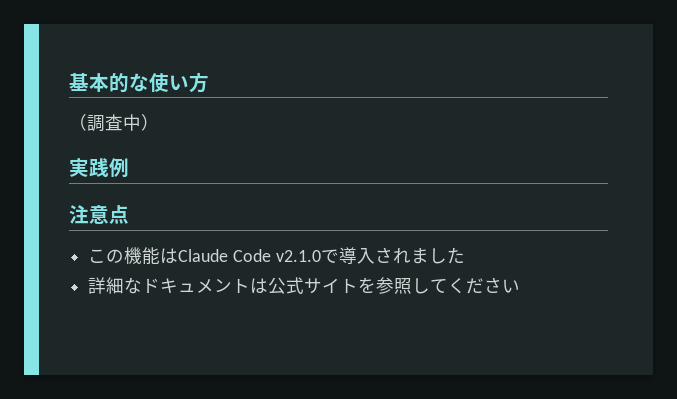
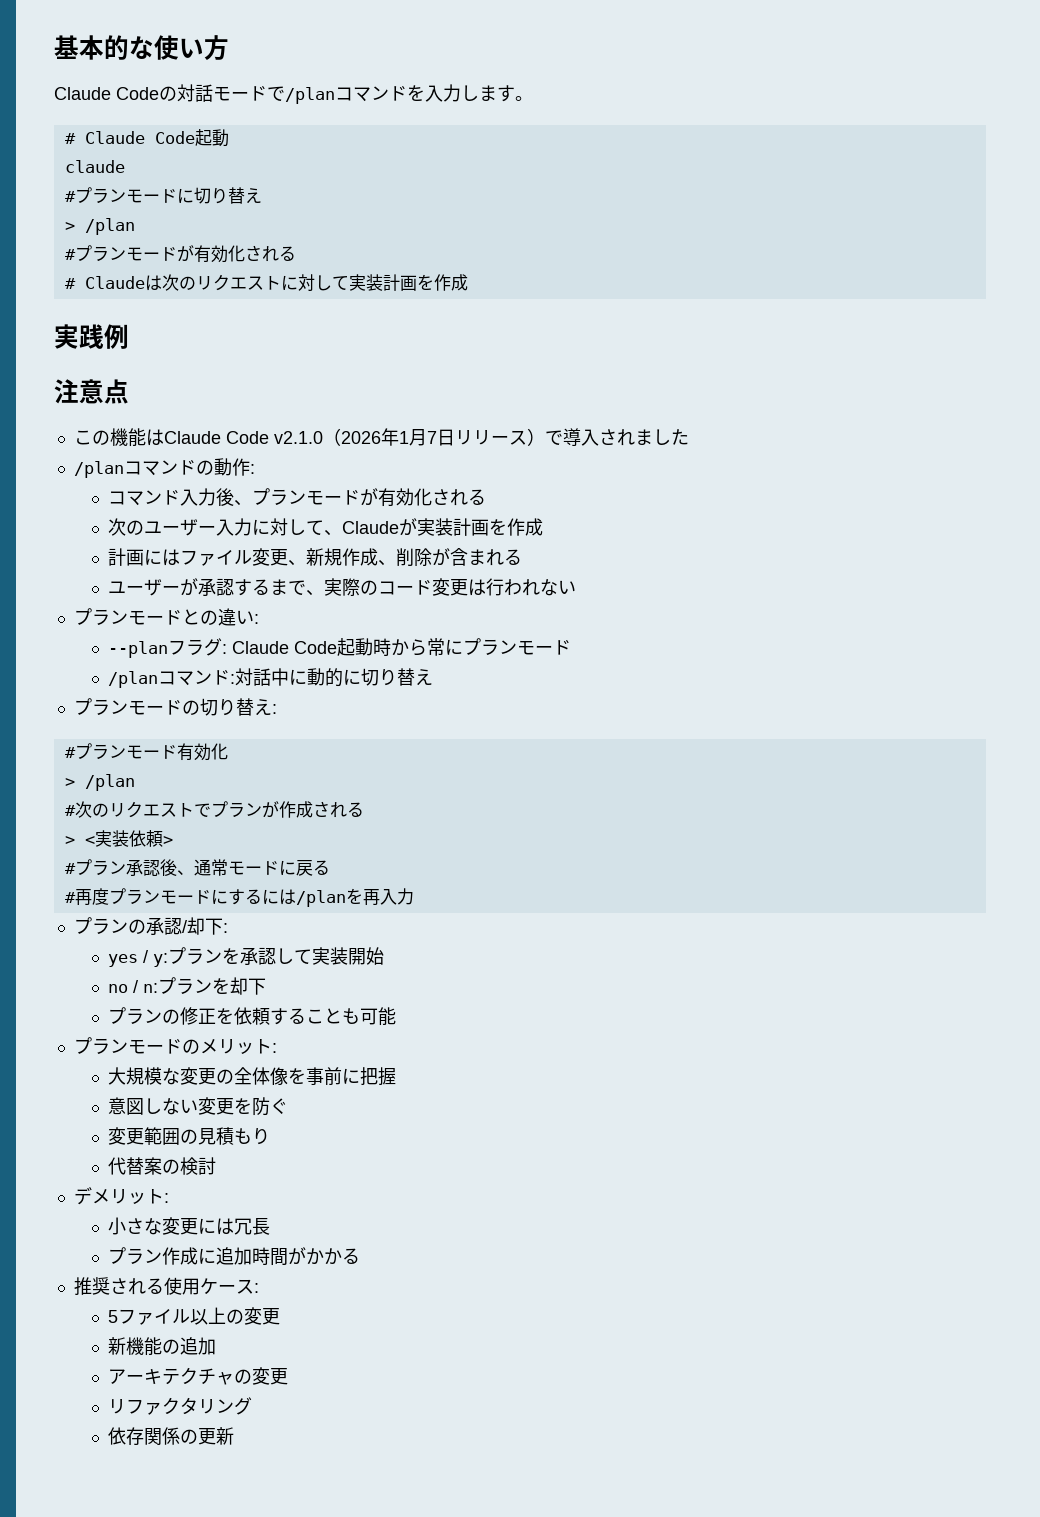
[69,114,159,132] （調査中） -> [54,84,533,104] [64,129,229,147] [64,160,125,173] [64,187,262,204] [64,218,135,235] [64,245,296,263] [64,274,468,291] Claude Codeの対話モードで/planコマンドを入力します。 // # Claude Code起動 // claude // #プランモードに切り替え // > /plan // #プランモードが有効化される // # Claudeは次のリクエストに対して実装計画を作成
[320,247,465,264] [88,277,521,294] で導入されました // 詳細なドキュメントは公式サイトを参照してください -> [322,428,689,446] [73,458,255,478] [108,488,487,507] [108,518,544,536] [108,548,523,566] [108,578,577,597] [73,608,259,626] [108,638,572,658] [108,668,434,688] [73,698,277,716] [64,743,228,761] [64,774,135,791] [64,801,364,818] [64,830,173,847] [64,859,330,876] [64,888,414,907] [73,917,228,935] [108,947,385,967] [108,977,267,995] [108,1007,397,1026] [73,1037,277,1055] [108,1067,397,1086] [108,1097,289,1116] [108,1127,271,1145] [108,1157,217,1175] [73,1187,169,1205] [108,1217,271,1235] [108,1247,361,1266] [73,1277,259,1296] [108,1307,281,1325] [108,1337,217,1356] [108,1367,289,1385] [108,1397,253,1415] [108,1427,235,1445] （2026年1月7日リリース）で導入されました // /planコマンドの動作: // コマンド入力後、プランモードが有効化される // 次のユーザー入力に対して、Claudeが実装計画を作成 // 計画にはファイル変更、新規作成、削除が含まれる // ユーザーが承認するまで、実際のコード変更は行われない // プランモードとの違い: // --planフラグ: Claude Code起動時から常にプランモード // /planコマンド:対話中に動的に切り替え // プランモードの切り替え: // #プランモード有効化 // > /plan // #次のリクエストでプランが作成される // > <実装依頼> // #プラン承認後、通常モードに戻る // #再度プランモードにするには/planを再入力 // プランの承認/却下: // yes / y:プランを承認して実装開始 // no / n:プランを却下 // プランの修正を依頼することも可能 // プランモードのメリット: // 大規模な変更の全体像を事前に把握 // 意図しない変更を防ぐ // 変更範囲の見積もり // 代替案の検討 // デメリット: // 小さな変更には冗長 // プラン作成に追加時間がかかる // 推奨される使用ケース: // 5ファイル以上の変更 // 新機能の追加 // アーキテクチャの変更 // リファクタリング // 依存関係の更新

